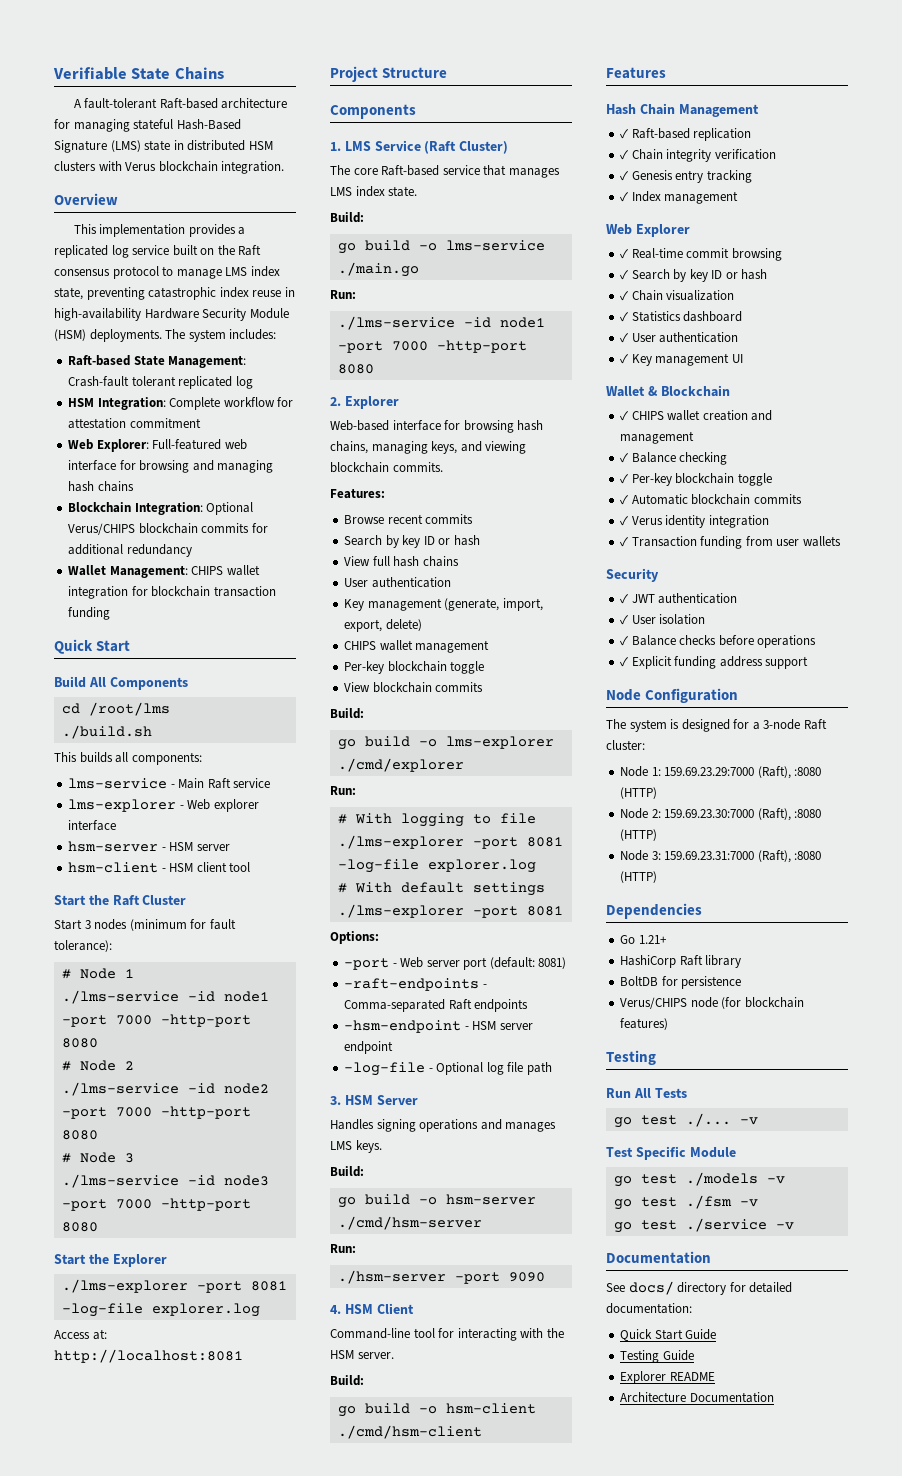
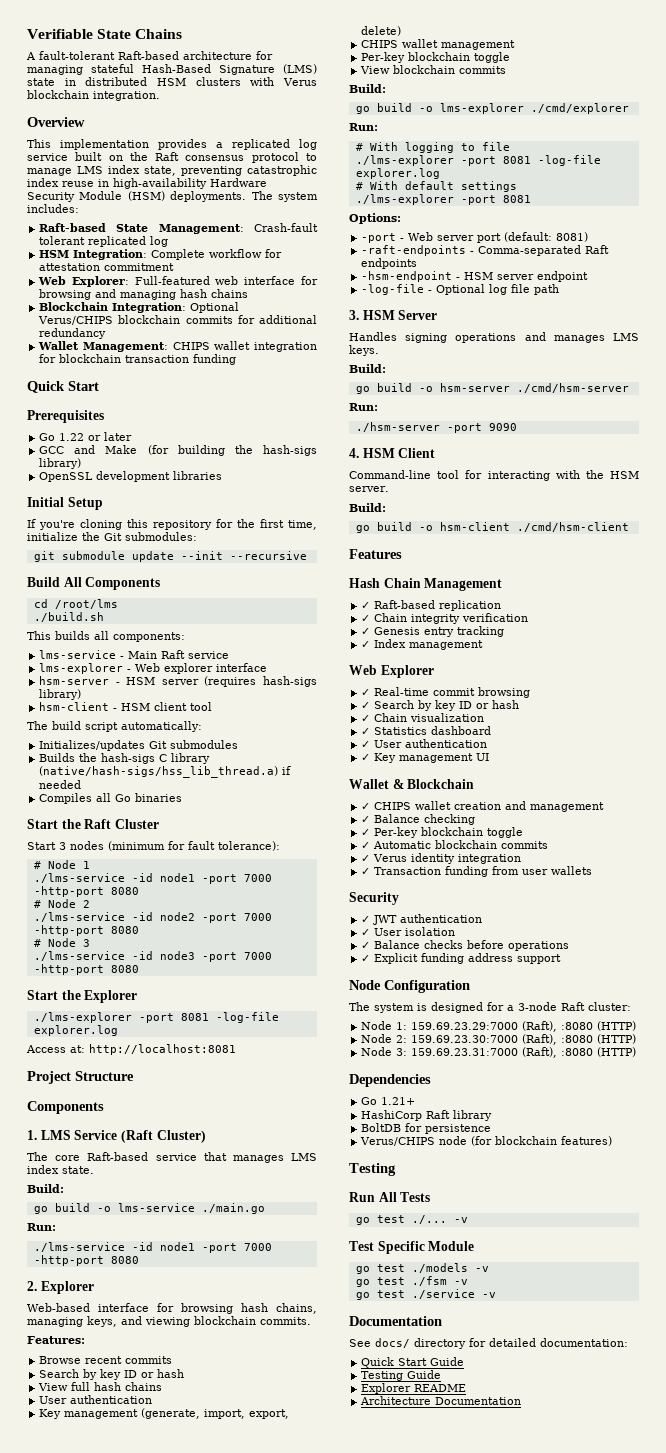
(131, 646) none -> [27,410,104,423] [39,432,133,441] [39,445,317,456] [39,458,82,469] [39,471,223,482] [27,497,103,510] [27,519,317,530] [27,532,197,541] [33,551,307,562] // Prerequisites // Go 1.22 or later // GCC and Make (for building the hash-sigs library) // OpenSSL development libraries // Initial Setup // If you're cloning this repository for the first time, initialize the Git submodules: // git submodule update --init --recursive
(230, 847) none -> [204,676,317,687] [39,689,82,700] (requires hash-sigs library)
(251, 867) none -> [27,721,202,732] [39,740,239,751] [39,753,211,764] [39,766,292,778] [39,780,82,789] [39,793,183,804] // The build script automatically: // Initializes/updates Git submodules // Builds the hash-sigs C library (native/hash-sigs/hss_lib_thread.a) if needed // Compiles all Go binaries

